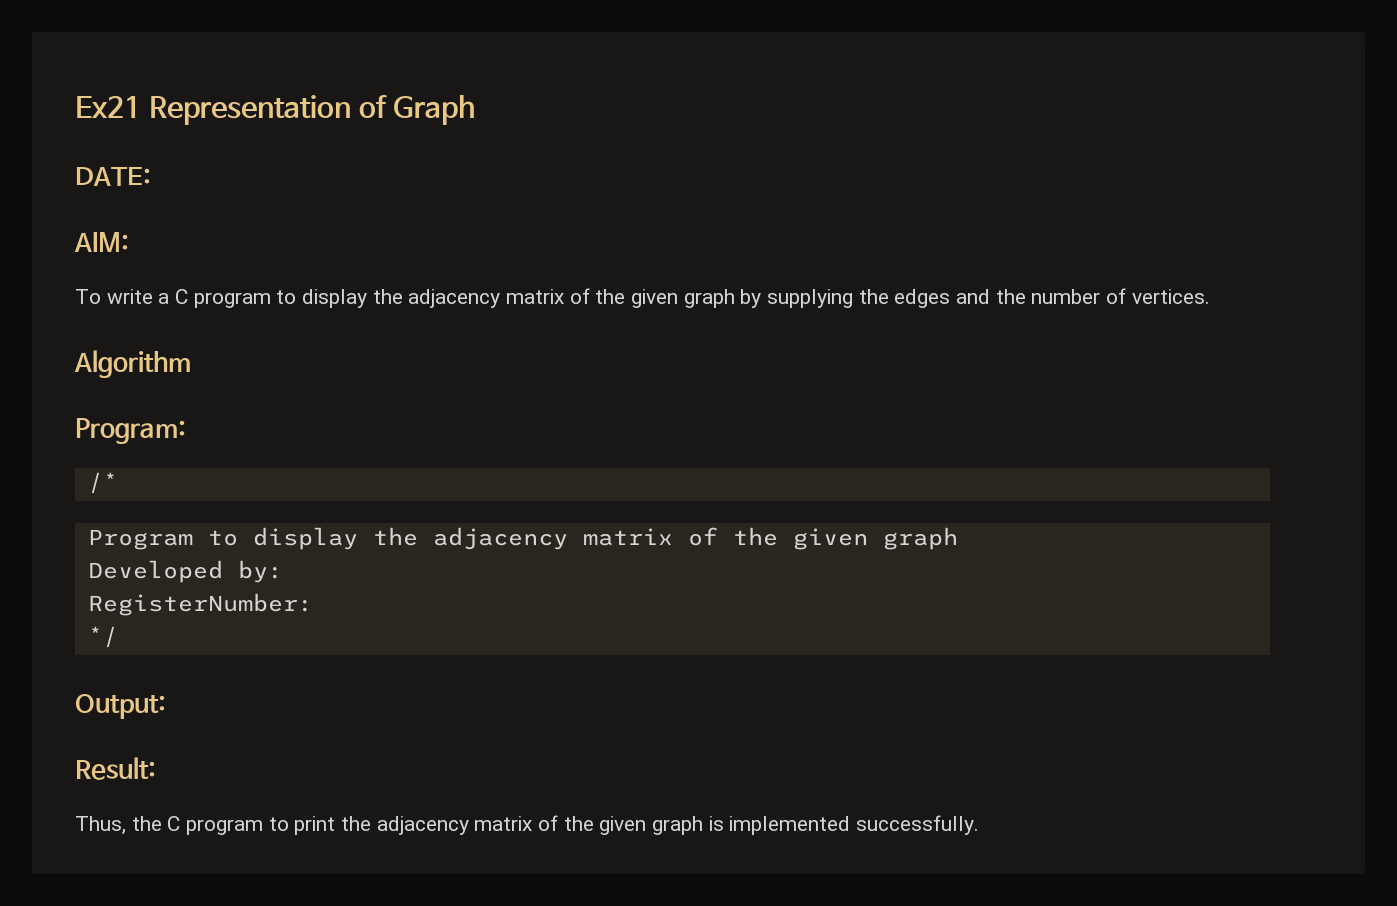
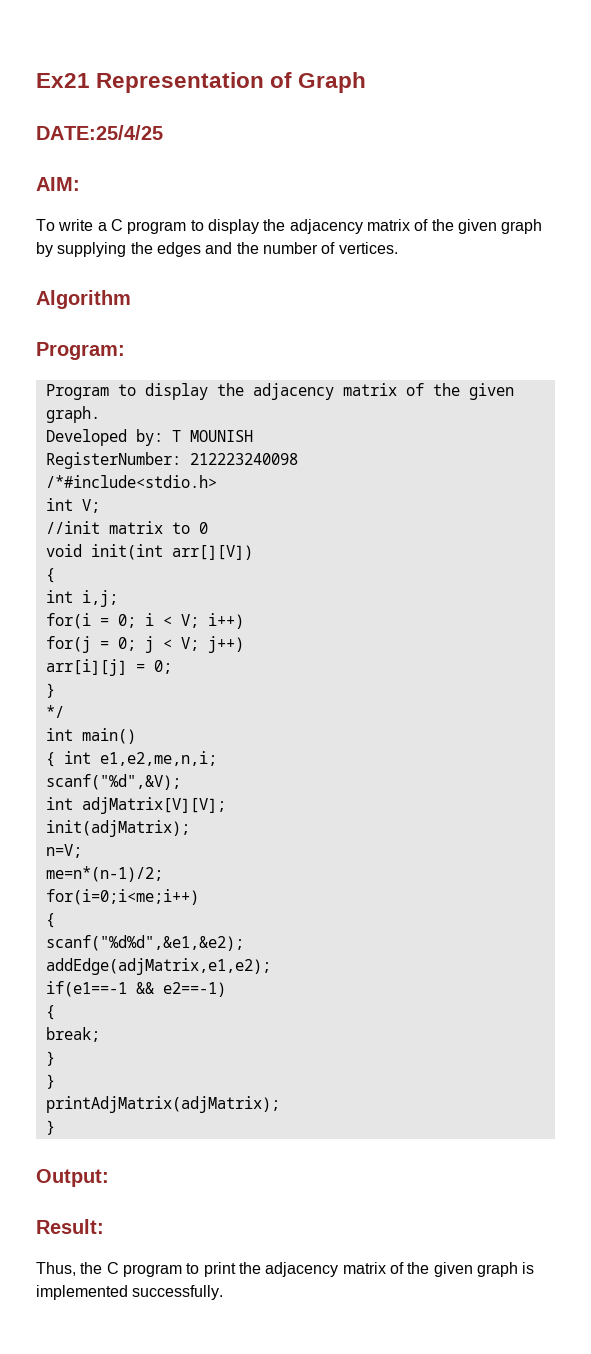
[75,167,151,186] DATE: -> [36,125,163,140] DATE:25/4/25
[87,472,118,494] // /* -> (125, 351) none
[882,527,958,550] graph -> [45,406,100,423] graph.
(283, 571) none -> [171,430,253,442] T MOUNISH
[87,626,118,648] // */ -> [189,453,298,465] [45,475,217,488] [45,498,100,513] [45,521,208,534] [45,544,253,560] [45,568,55,583] [45,590,118,607] [45,613,244,629] [45,636,244,653] [45,659,172,676] [45,683,55,698] [45,705,64,718] [45,728,136,744] [45,751,217,767] [45,774,181,790] [45,797,226,814] [45,820,190,837] [45,844,82,858] [45,866,163,882] [45,889,199,905] [45,913,55,928] [45,935,244,951] [45,958,271,975] [45,981,226,997] [45,1005,55,1020] [45,1027,100,1042] [45,1051,55,1066] [45,1074,55,1089] [45,1096,280,1113] [45,1120,55,1135] 212223240098 // /*#include<stdio.h> // int V; // //init matrix to 0 // void init(int arr[][V]) // { // int i,j; // for(i = 0; i < V; i++) // for(j = 0; j < V; j++) // arr[i][j] = 0; // } // */ // int main() // { int e1,e2,me,n,i; // scanf("%d",&V); // int adjMatrix[V][V]; // init(adjMatrix); // n=V; // me=n*(n-1)/2; // for(i=0;i<me;i++) // { // scanf("%d%d",&e1,&e2); // addEdge(adjMatrix,e1,e2); // if(e1==-1 && e2==-1) // { // break; // } // } // printAdjMatrix(adjMatrix); // }

